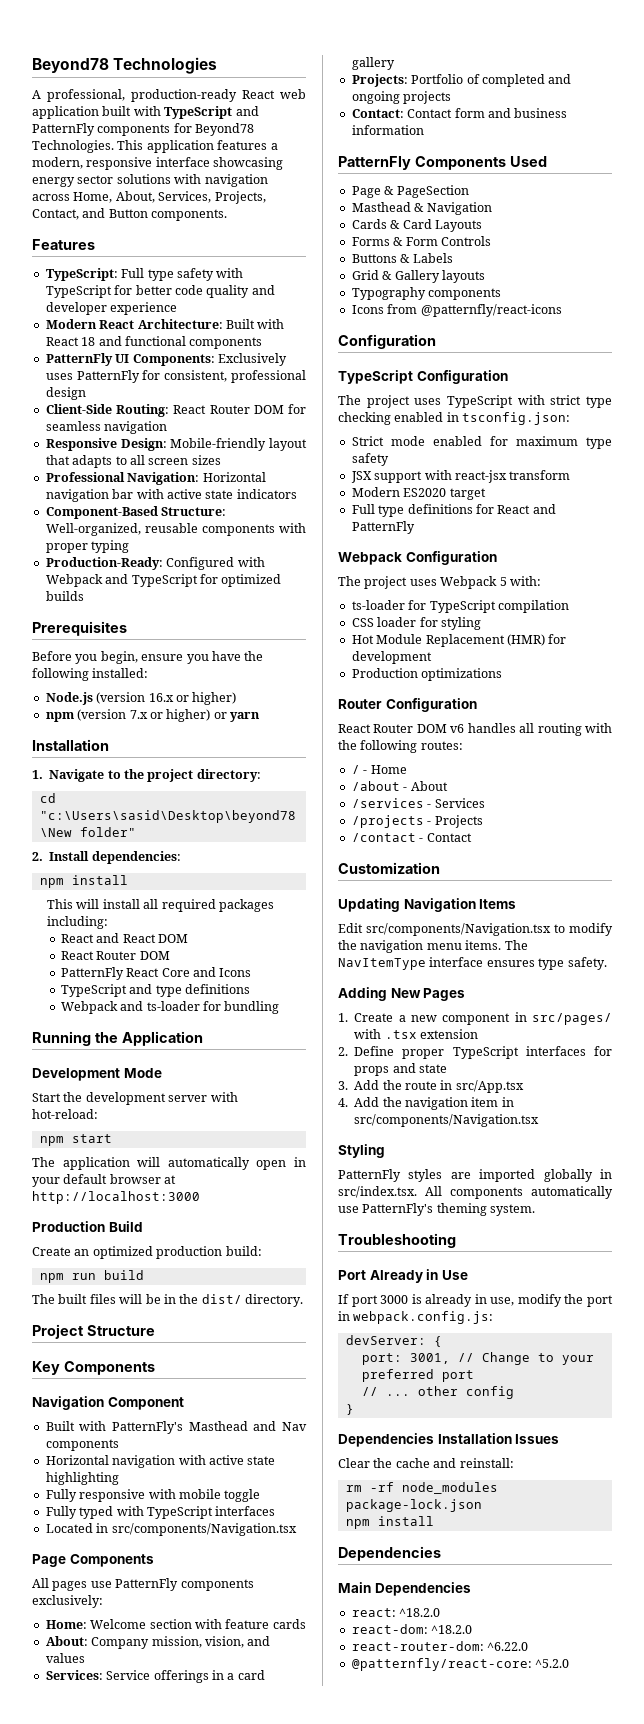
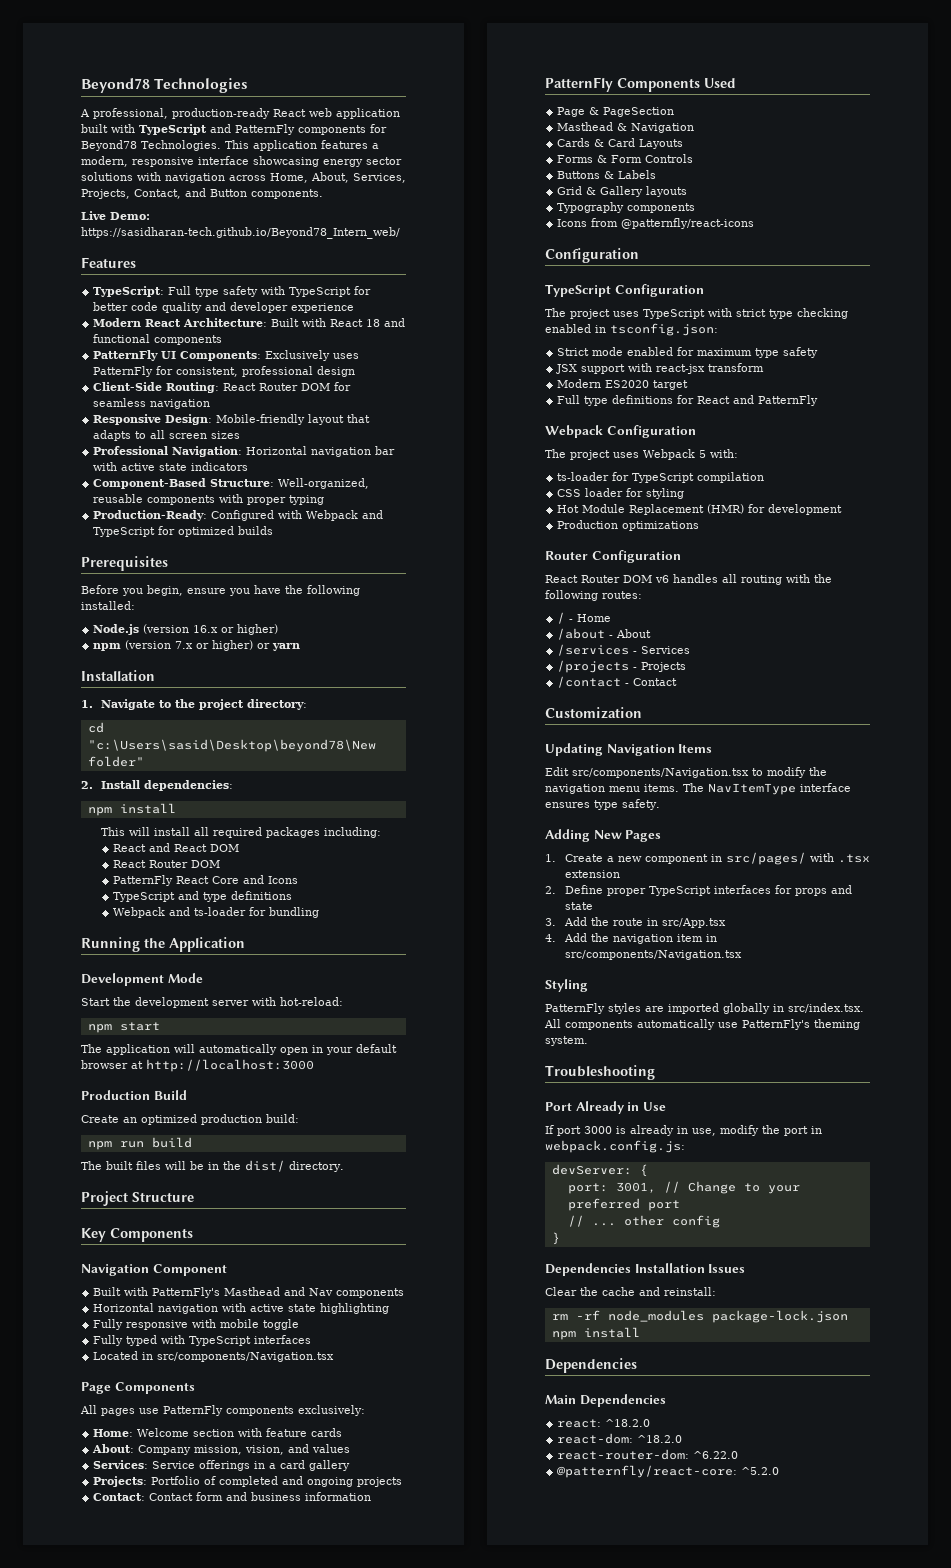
(228, 215) none -> [81,211,150,220] [81,227,400,239] // Live Demo: https://sasidharan-tech.github.io/Beyond78_Intern_web/

